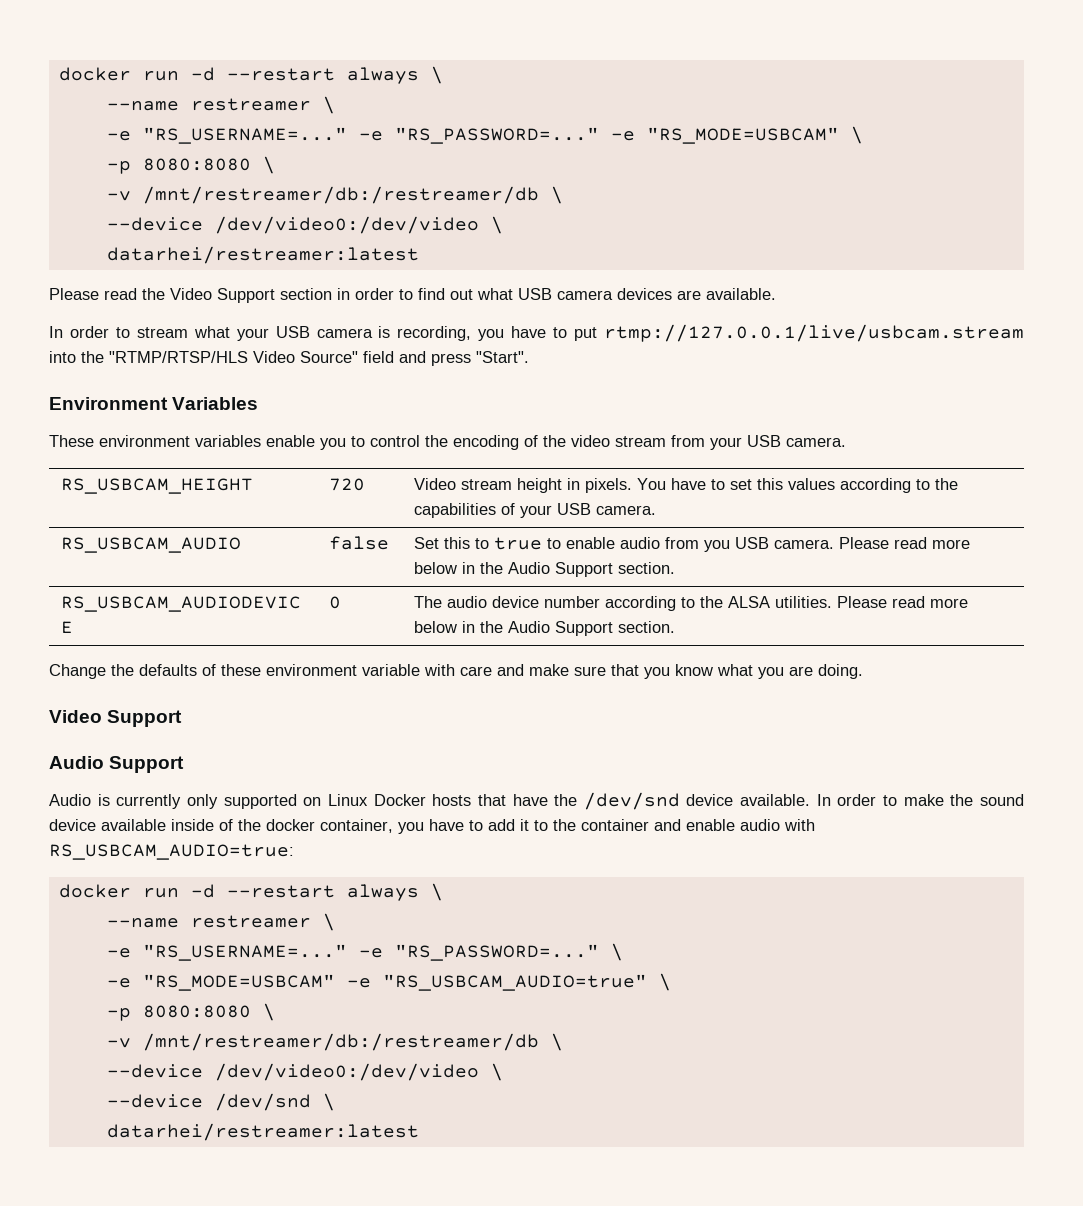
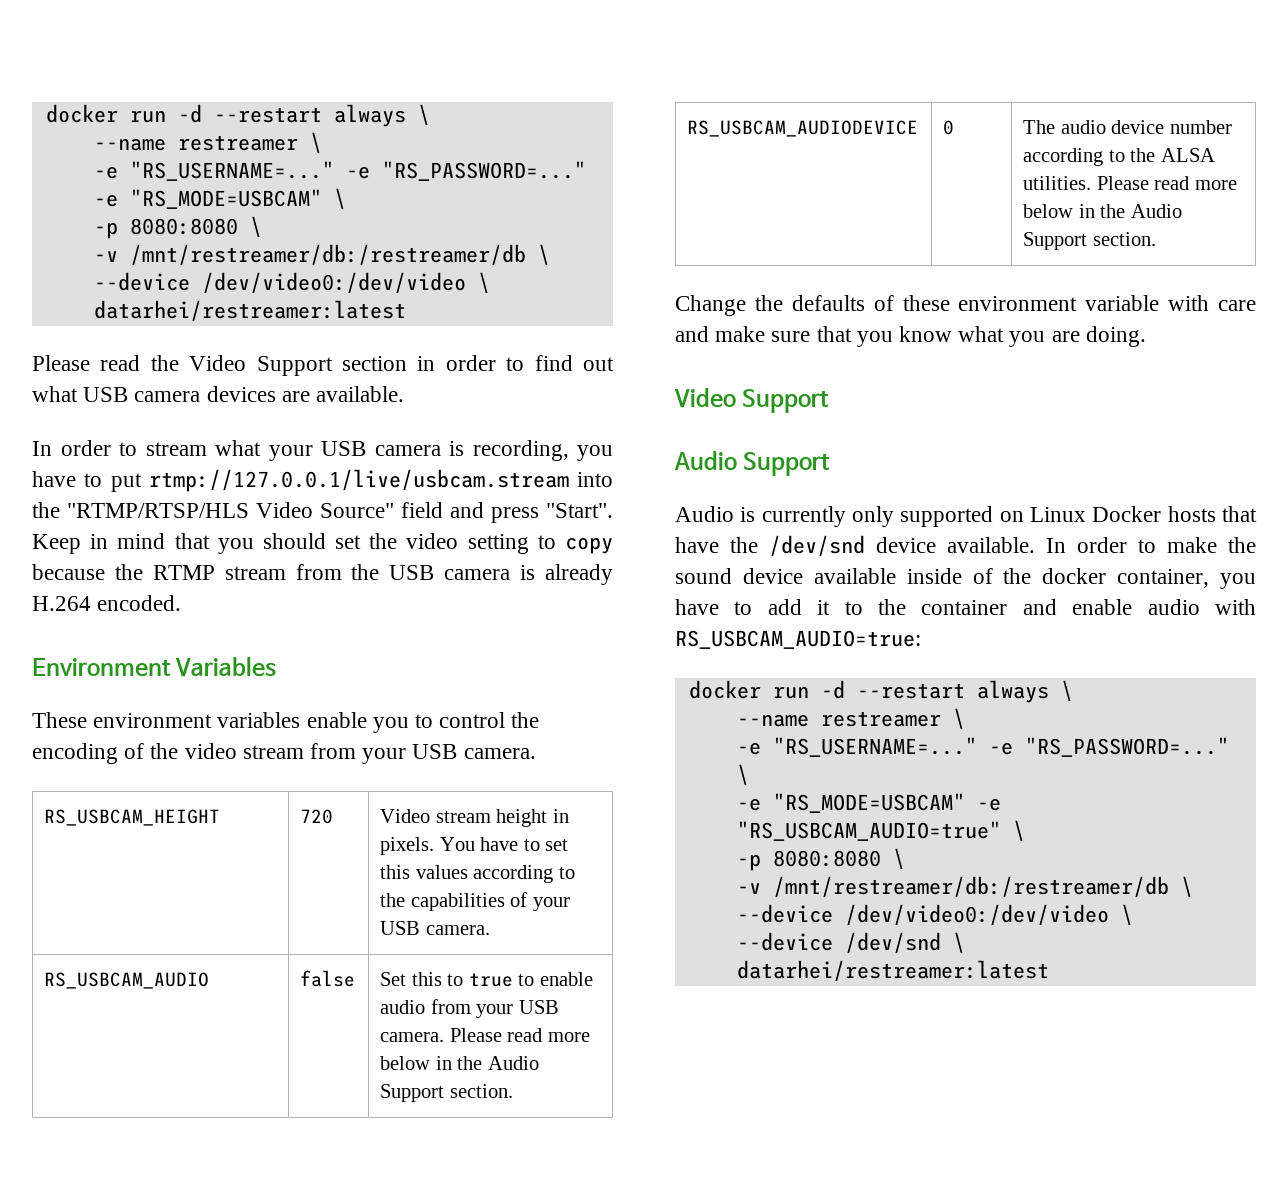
(529, 357) none -> [32,533,613,554] [32,564,614,585] [32,595,182,611] Keep in mind that you should set the video setting to copy because the RTMP stream from the USB camera is already H.264 encoded.
[703,540,730,552] you -> [476,1004,514,1018] your

